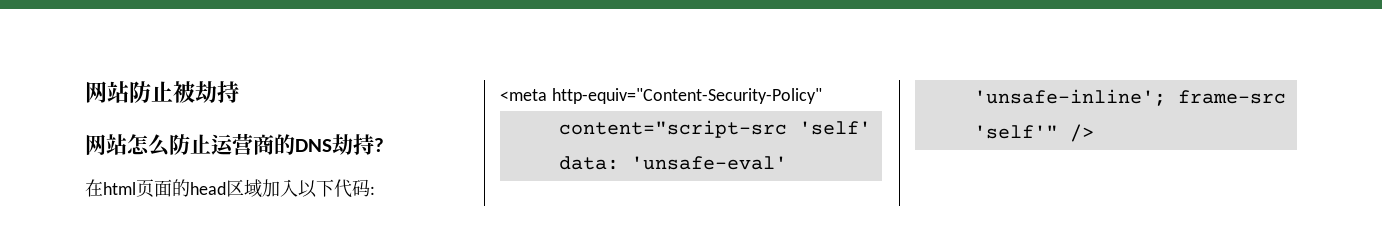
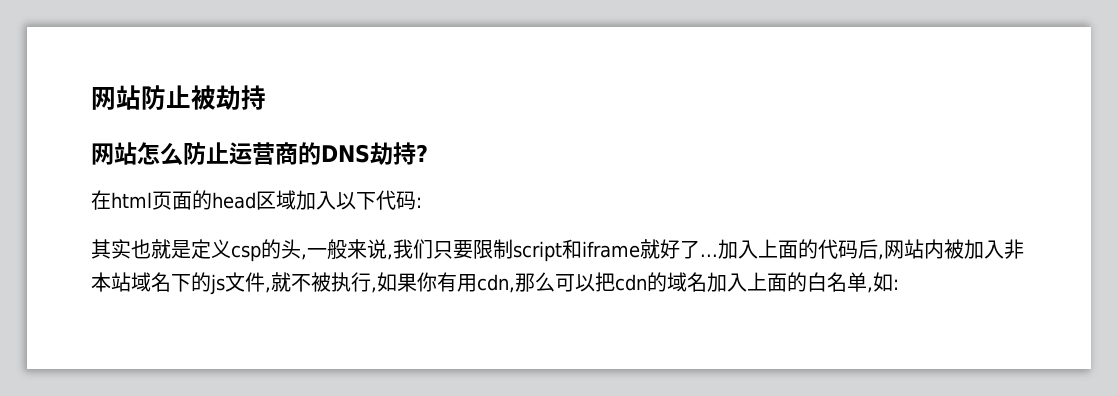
[500,88,822,104] [558,120,871,138] [558,156,787,170] [973,89,1286,106] [973,124,1094,142] <meta http-equiv="Content-Security-Policy" // content="script-src 'self' data: 'unsafe-eval' 'unsafe-inline'; frame-src 'self'" /> -> [91,239,1024,262] [91,272,899,295] 其实也就是定义csp的头,一般来说,我们只要限制script和iframe就好了...加入上面的代码后,网站内被加入非本站域名下的js文件,就不被执行,如果你有用cdn,那么可以把cdn的域名加入上面的白名单,如:

